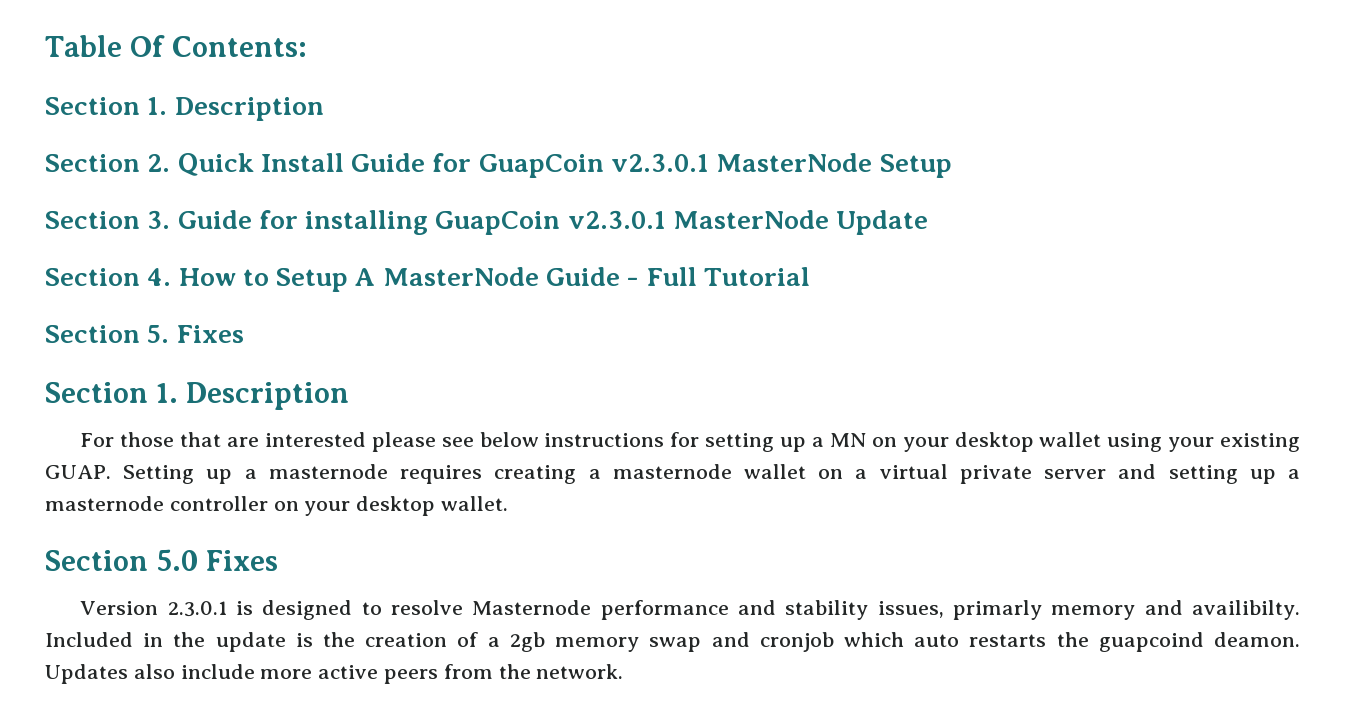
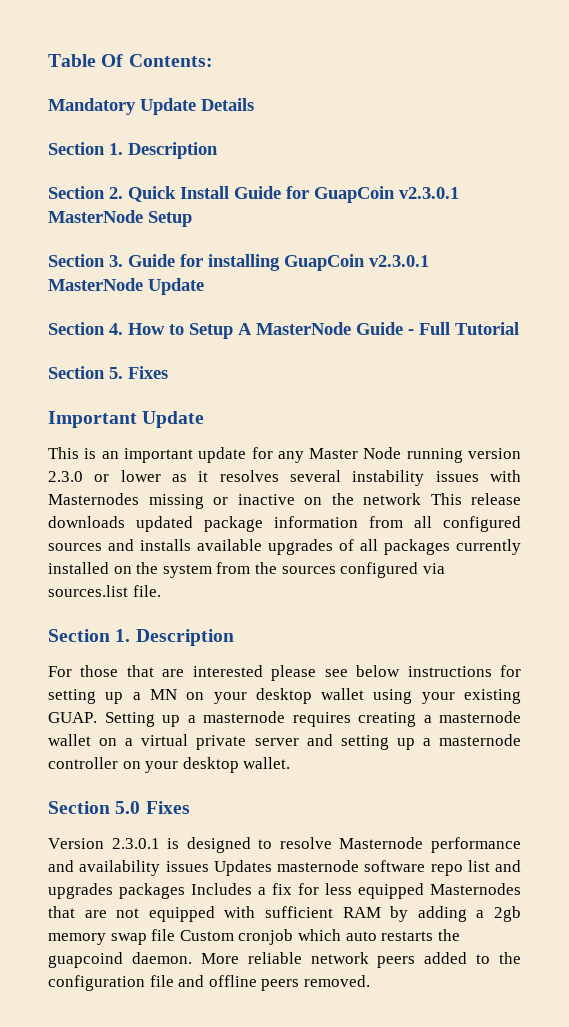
(308, 46) none -> [48,98,254,115] // Mandatory Update Details
(244, 334) none -> [48,411,205,428] [48,447,521,463] [48,470,521,486] [48,493,521,509] [48,516,521,532] [48,539,521,555] [48,562,445,578] [48,585,161,597] // Important Update // This is an important update for any Master Node running version 2.3.0 or lower as it resolves several instability issues with Masternodes missing or inactive on the network This release downloads updated package information from all configured sources and installs available upgrades of all packages currently installed on the system from the sources configured via sources.list file.
[785,600,1301,620] [45,632,479,652] stability issues, primarly memory and availibilty. Included in the update is the creation of -> [79,860,521,876] [48,883,521,899] [48,906,467,922] availability issues Updates masternode software repo list and upgrades packages Includes a fix for less equipped Masternodes that are not equipped with sufficient RAM by adding
[711,632,750,647] and -> [151,929,234,941] file Custom
[1214,632,1300,647] [45,664,624,684] deamon. Updates also include more active peers from the network. -> [131,952,521,968] [48,975,370,991] daemon. More reliable network peers added to the configuration file and offline peers removed.

